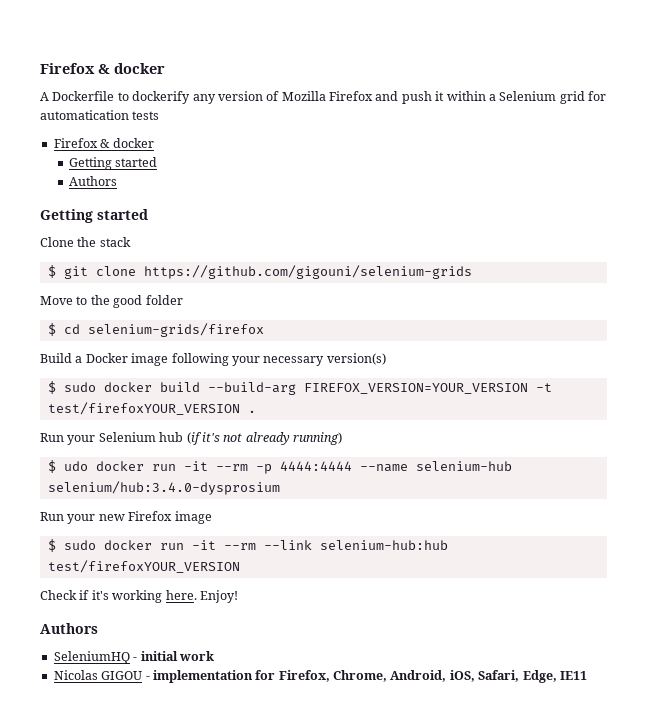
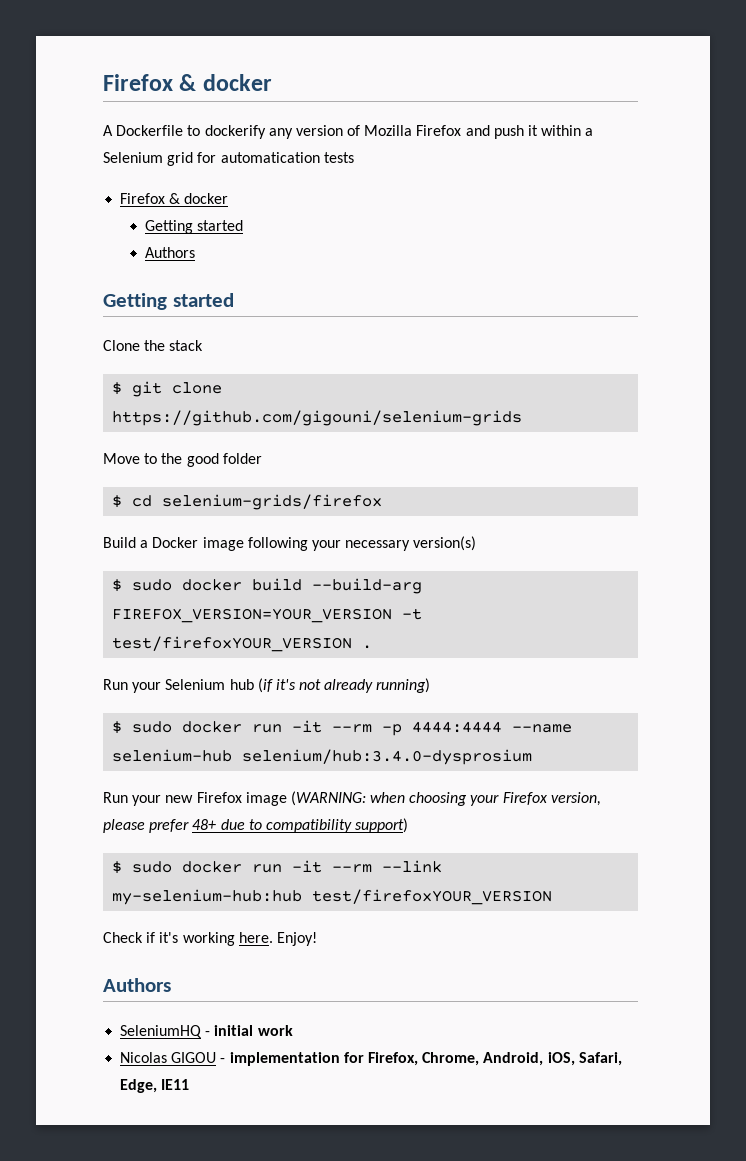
[63,461,88,471] udo -> [132,721,173,733] sudo
(212, 517) none -> [290,791,601,806] [103,818,409,833] (WARNING: when choosing your Firefox version, please prefer 48+ due to compatibility support)
[319,540,448,550] selenium-hub:hub -> [112,889,303,905] my-selenium-hub:hub

